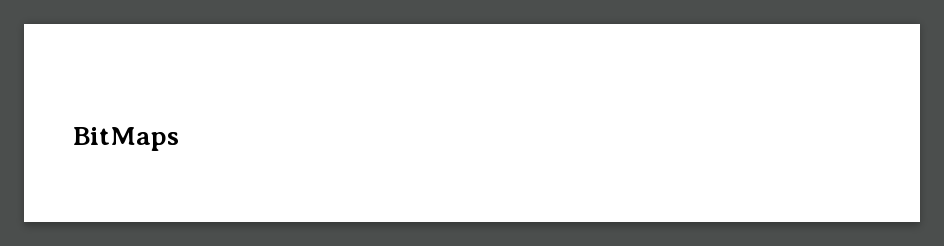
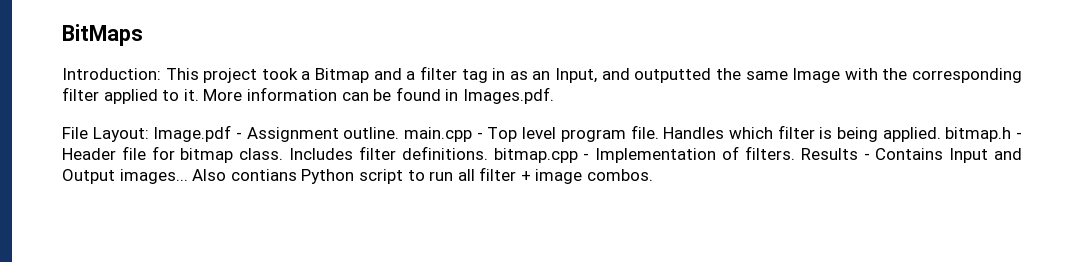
(179, 139) none -> [62,66,1022,83] [62,87,554,104] [62,125,1023,142] [62,146,1023,163] [62,167,654,184] // Introduction: This project took a Bitmap and a filter tag in as an Input, and outputted the same Image with the corresponding filter applied to it. More information can be found in Images.pdf. // File Layout: Image.pdf - Assignment outline. main.cpp - Top level program file. Handles which filter is being applied. bitmap.h - Header file for bitmap class. Includes filter definitions. bitmap.cpp - Implementation of filters. Results - Contains Input and Output images... Also contians Python script to run all filter + image combos.

